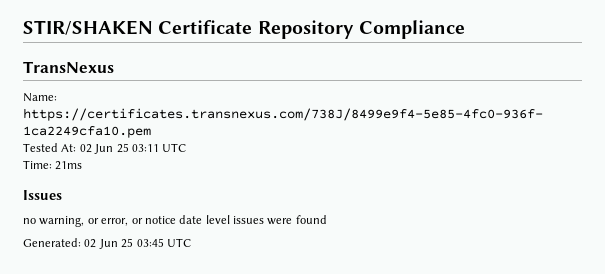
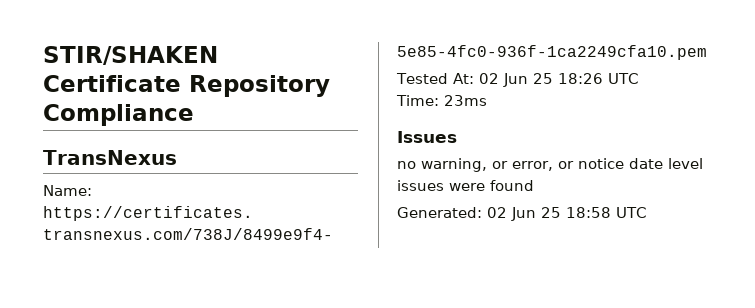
[131,144,159,152] 03:11 -> [557,73,603,84] 18:26
[55,161,83,170] 21ms -> [444,95,487,106] 23ms
[136,238,164,247] 03:45 -> [566,207,611,218] 18:58

